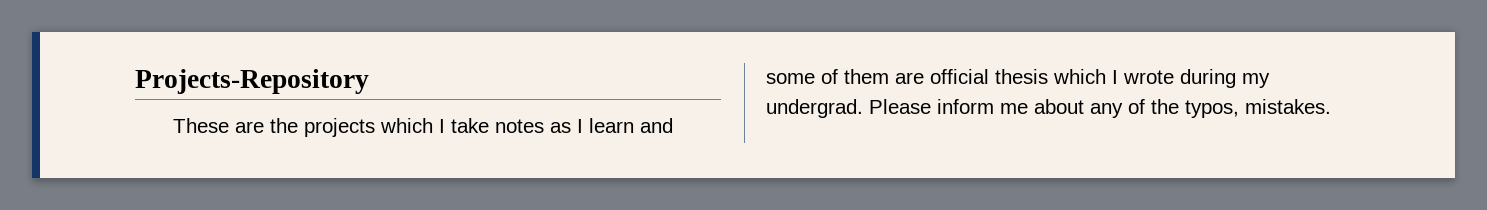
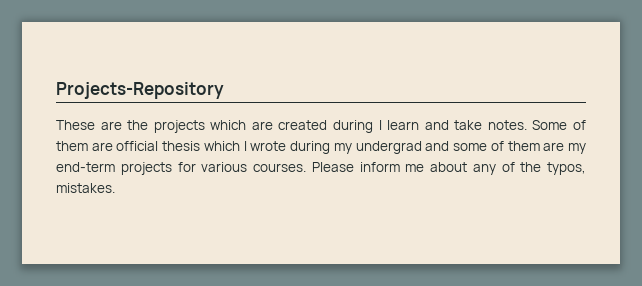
[439,118,674,133] [766,73,815,84] I take notes as I learn and some -> [251,120,568,133] are created during I learn and take notes. Some
[766,99,863,118] undergrad. -> [355,141,586,154] [56,162,306,175] undergrad and some of them are my end-term projects for various courses.

